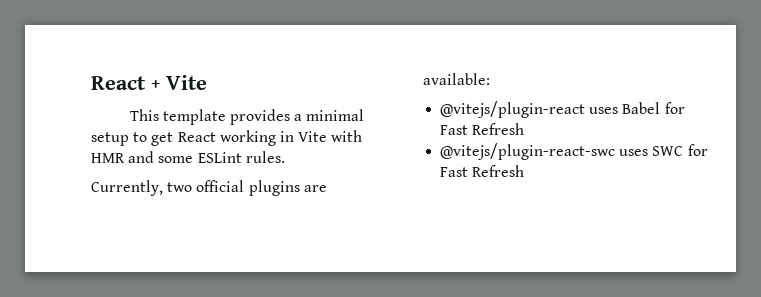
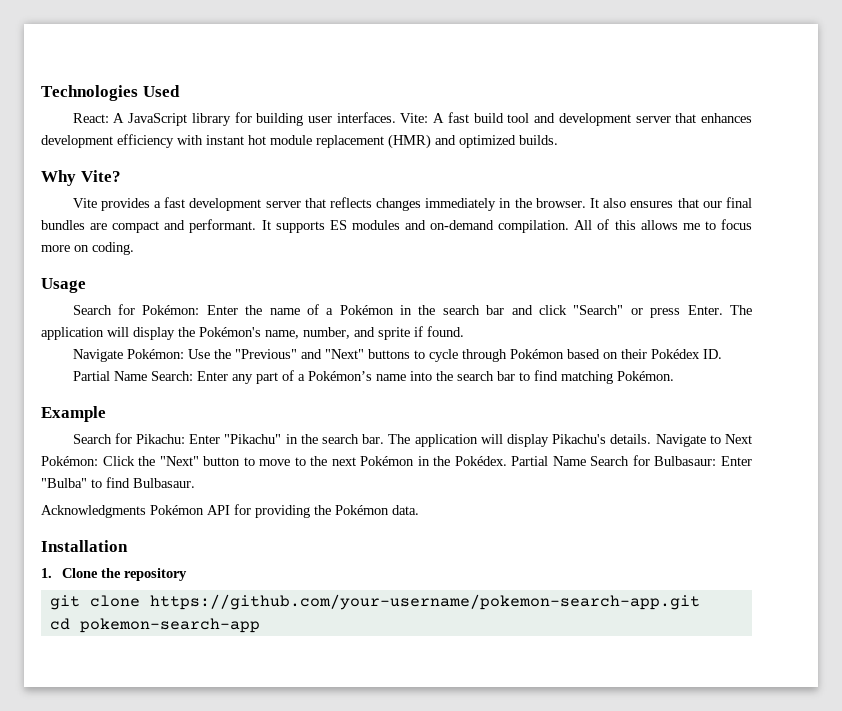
[91,75,207,90] [129,109,365,125] [91,130,363,146] [91,151,285,163] [91,180,327,196] [423,73,490,85] [440,101,685,118] [440,123,525,135] [440,143,708,160] [440,165,525,177] React + Vite // This template provides a minimal setup to get React working in Vite with HMR and some ESLint rules. // Currently, two official plugins are available: // @vitejs/plugin-react uses Babel for Fast Refresh // @vitejs/plugin-react-swc uses SWC for Fast Refresh -> [41,85,180,101] [72,112,752,126] [41,134,558,149] [41,170,121,186] [72,197,752,211] [41,219,752,233] [41,242,134,255] [41,278,86,293] [72,304,752,318] [41,326,464,340] [72,349,722,362] [72,370,674,384] [41,406,106,422] [72,433,752,447] [41,455,752,466] [41,477,195,488] [41,504,419,518] [41,540,128,552] [41,568,188,581] [49,594,700,610] [49,618,260,633] Technologies Used // React: A JavaScript library for building user interfaces. Vite: A fast build tool and development server that enhances development efficiency with instant hot module replacement (HMR) and optimized builds. // Why Vite? // Vite provides a fast development server that reflects changes immediately in the browser. It also ensures that our final bundles are compact and performant. It supports ES modules and on-demand compilation. All of this allows me to focus more on coding. // Usage // Search for Pokémon: Enter the name of a Pokémon in the search bar and click "Search" or press Enter. The application will display the Pokémon's name, number, and sprite if found. // Navigate Pokémon: Use the "Previous" and "Next" buttons to cycle through Pokémon based on their Pokédex ID. // Partial Name Search: Enter any part of a Pokémon’s name into the search bar to find matching Pokémon. // Example // Search for Pikachu: Enter "Pikachu" in the search bar. The application will display Pikachu's details. Navigate to Next Pokémon: Click the "Next" button to move to the next Pokémon in the Pokédex. Partial Name Search for Bulbasaur: Enter "Bulba" to find Bulbasaur. // Acknowledgments Pokémon API for providing the Pokémon data. // Installation // 1. Clone the repository // git clone https://github.com/your-username/pokemon-search-app.git // cd pokemon-search-app

